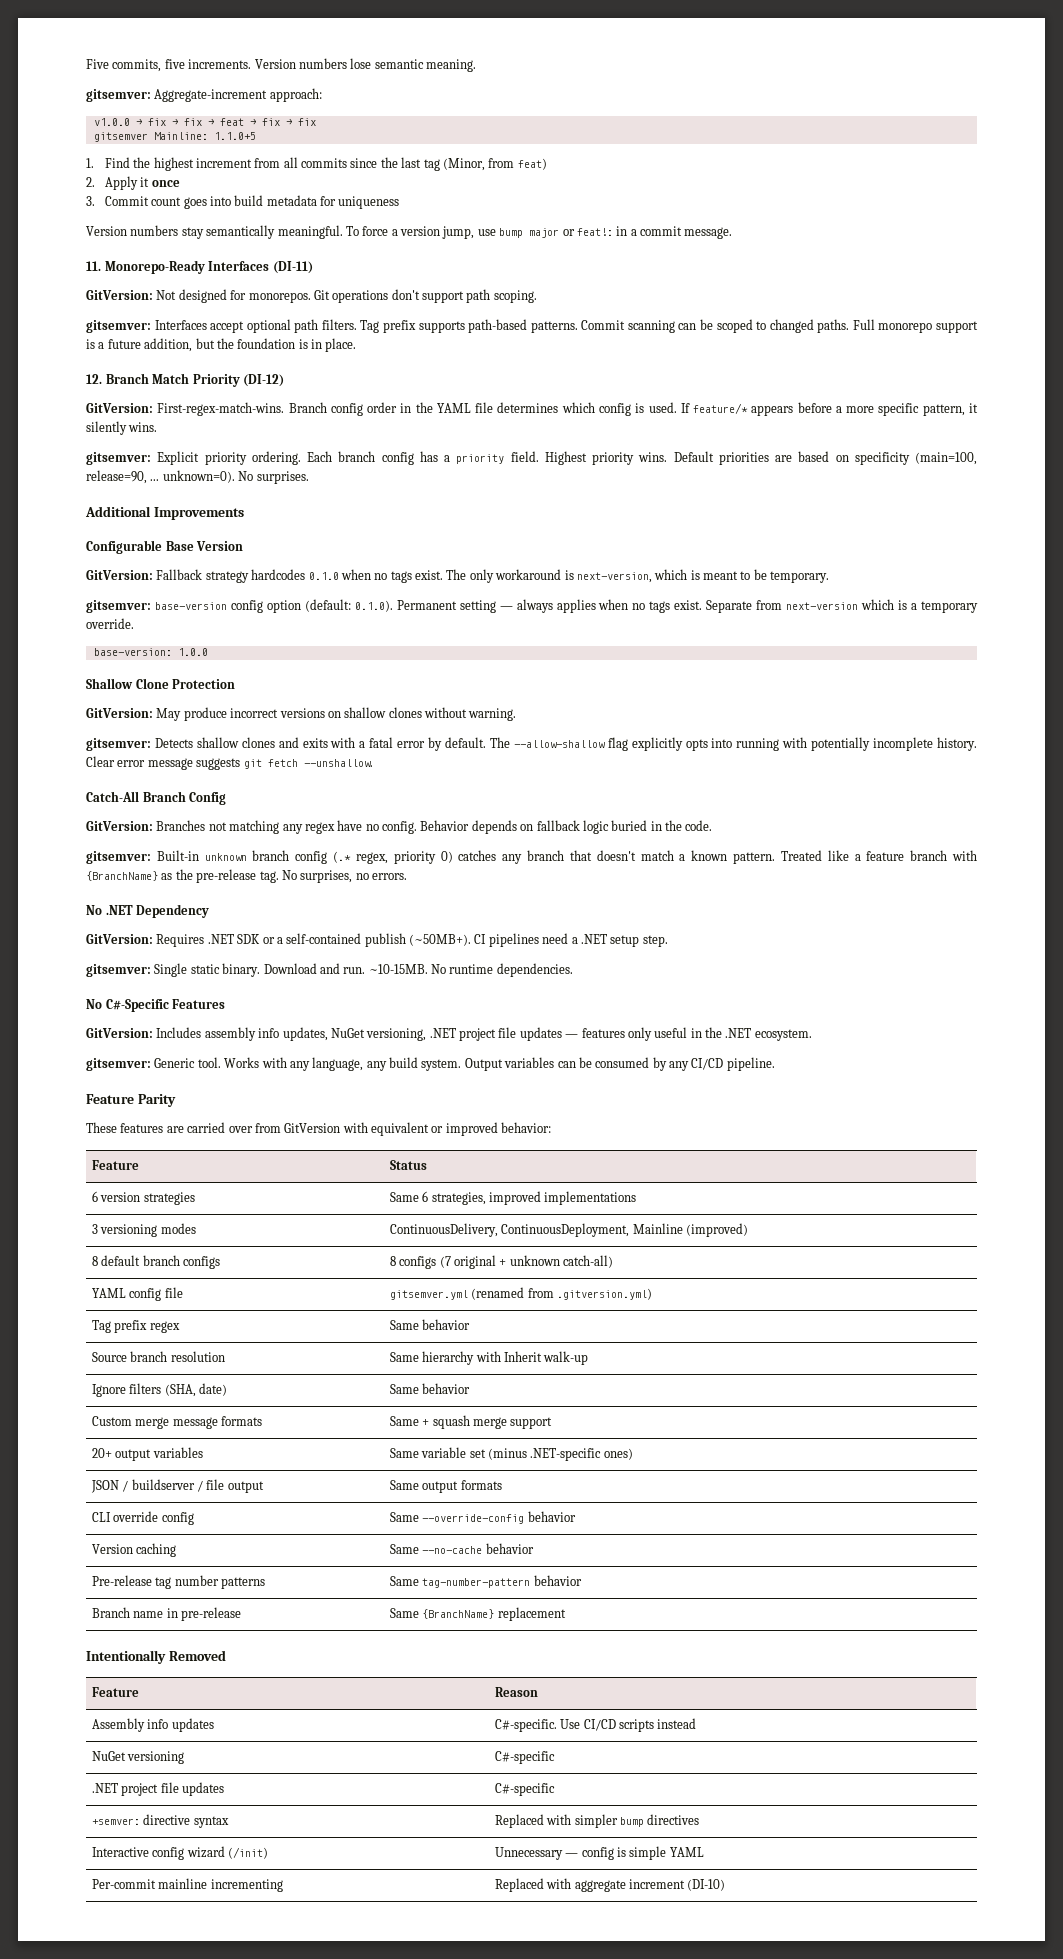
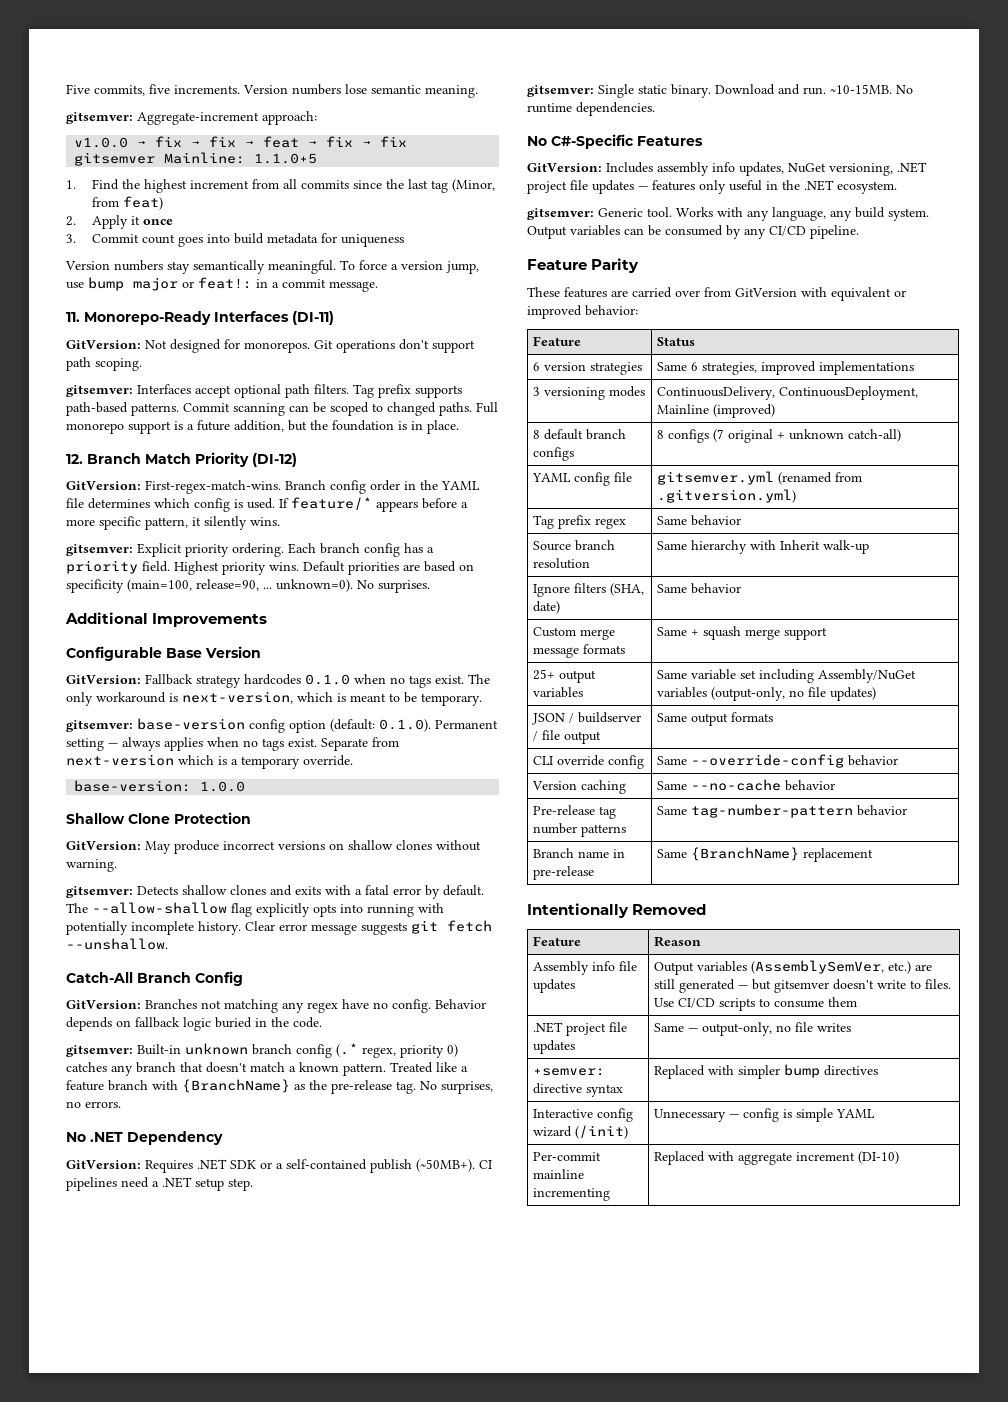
[91,1448,112,1458] 20+ -> [533,669,556,680] 25+
[487,1448,633,1461] (minus .NET-specific ones) -> [759,669,917,683] [657,687,877,701] including Assembly/NuGet variables (output-only, no file updates)
[171,1718,214,1732] [494,1718,697,1732] [91,1751,185,1764] [494,1751,555,1764] [91,1782,224,1796] [494,1783,555,1796] updates | C#-specific. Use CI/CD scripts instead // NuGet versioning | C#-specific // .NET project file updates | C#-specific -> [619,961,638,971] [533,979,576,993] [654,960,933,975] [654,979,952,993] [654,997,858,1011] [533,1022,628,1036] [533,1040,576,1054] [654,1022,852,1036] file updates | Output variables (AssemblySemVer, etc.) are still generated — but gitsemver doesn't write to files. Use CI/CD scripts to consume them // .NET project file updates | Same — output-only, no file writes

